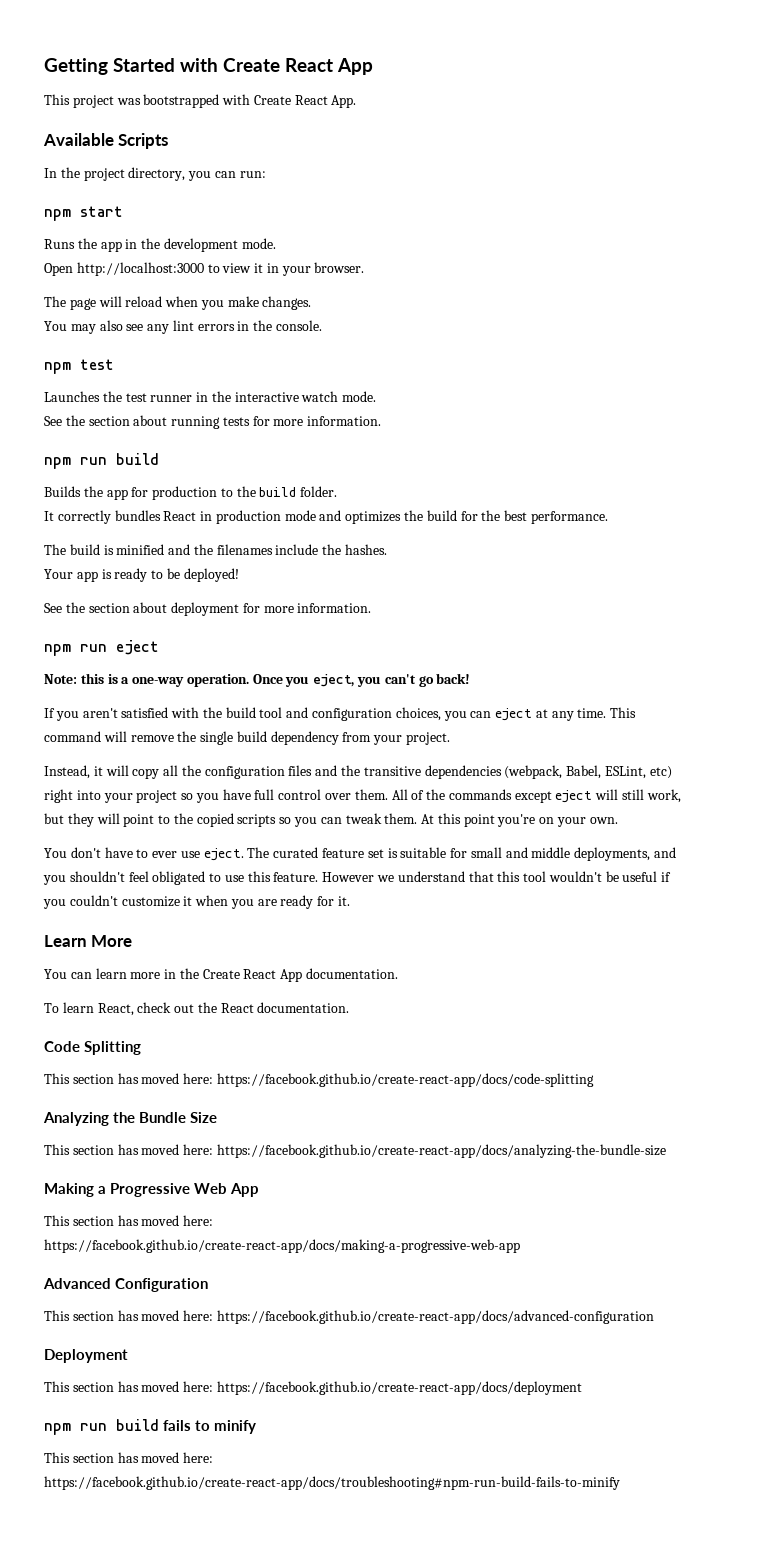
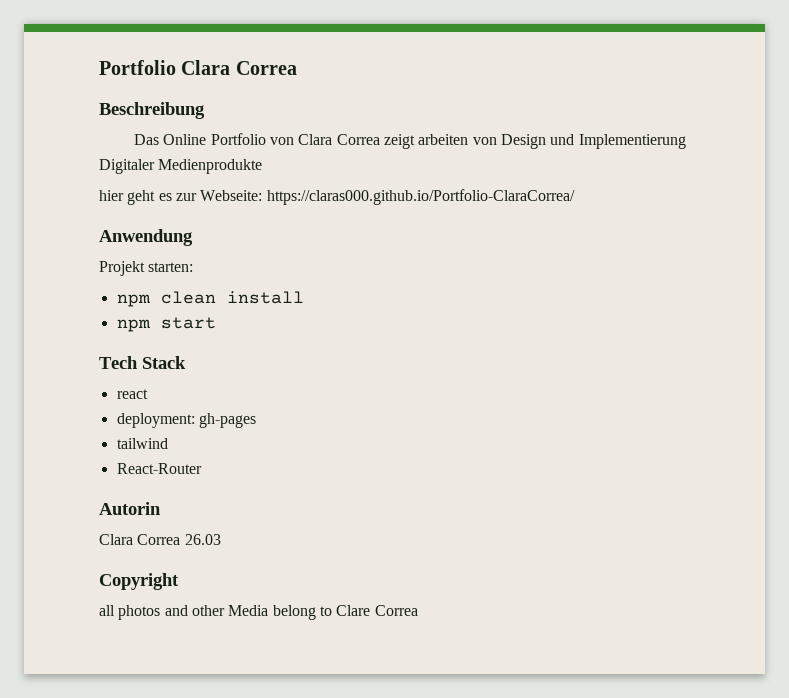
[44,58,373,75] [44,94,357,108] [43,133,169,149] [44,167,266,181] [44,206,123,221] [44,238,276,252] [44,262,365,276] [44,296,312,310] [44,320,323,334] [44,359,114,374] [44,391,377,402] [44,415,382,429] [44,453,159,469] [44,486,338,500] [44,510,608,524] [44,544,388,555] [44,568,239,582] [44,602,372,616] [44,640,159,656] [44,673,471,687] [44,707,637,721] [44,731,451,745] [44,765,672,779] [44,789,681,803] [44,813,618,827] [44,847,677,861] [43,871,672,885] [43,895,351,909] [44,935,133,947] [44,968,399,982] [44,1002,350,1016] [44,1041,142,1055] [44,1073,594,1087] [43,1112,218,1126] [44,1144,666,1158] [44,1183,260,1197] [44,1215,214,1226] [44,1239,520,1253] [43,1278,209,1292] [44,1310,654,1324] [44,1349,128,1363] [44,1381,582,1395] [44,1419,257,1435] [44,1452,214,1463] [44,1476,620,1490] Getting Started with Create React App // This project was bootstrapped with Create React App. // Available Scripts // In the project directory, you can run: // npm start // Runs the app in the development mode. // Open http://localhost:3000 to view it in your browser. // The page will reload when you make changes. // You may also see any lint errors in the console. // npm test // Launches the test runner in the interactive watch mode. // See the section about running tests for more information. // npm run build // Builds the app for production to the build folder. // It correctly bundles React in production mode and optimizes the build for the best performance. // The build is minified and the filenames include the hashes. // Your app is ready to be deployed! // See the section about deployment for more information. // npm run eject // Note: this is a one-way operation. Once you eject, you can't go back! // If you aren't satisfied with the build tool and configuration choices, you can eject at any time. This command will remove the single build dependency from your project. // Instead, it will copy all the configuration files and the transitive dependencies (webpack, Babel, ESLint, etc) right into your project so you have full control over them. All of the commands except eject will still work, but they will point to the copied scripts so you can tweak them. At this point you're on your own. // You don't have to ever use eject. The curated feature set is suitable for small and middle deployments, and you shouldn't feel obligated to use this feature. However we understand that this tool wouldn't be useful if you couldn't customize it when you are ready for it. // Learn More // You can learn more in the Create React App documentation. // To learn React, check out the React documentation. // Code Splitting // This section has moved here: https://facebook.github.io/create-react-app/docs/code-splitting // Analyzing the Bundle Size // This section has moved here: https://facebook.github.io/create-react-app/docs/analyzing-the-bundle-size // Making a Progressive Web App // This section has moved here: https://facebook.github.io/create-react-app/docs/making-a-progressive-web-app // Advanced Configuration // This section has moved here: https://facebook.github.io/create-react-app/docs/advanced-configuration // Deployment // This section has moved here: https://facebook.github.io/create-react-app/docs/deployment // npm run build fails to minify // This section has moved here: https://facebook.github.io/create-react-app/docs/troubleshooting#npm-run-build-fails-to-minify -> [99,60,297,75] [99,102,205,119] [134,133,686,149] [99,159,263,174] [99,189,575,205] [99,229,193,246] [99,261,194,276] [116,291,304,307] [116,317,216,332] [99,356,186,369] [116,389,148,399] [116,413,256,428] [116,438,168,449] [116,463,202,474] [99,502,161,515] [99,534,221,545] [99,573,179,590] [99,605,418,620] Portfolio Clara Correa // Beschreibung // Das Online Portfolio von Clara Correa zeigt arbeiten von Design und Implementierung Digitaler Medienprodukte // hier geht es zur Webseite: https://claras000.github.io/Portfolio-ClaraCorrea/ // Anwendung // Projekt starten: // npm clean install // npm start // Tech Stack // react // deployment: gh-pages // tailwind // React-Router // Autorin // Clara Correa 26.03 // Copyright // all photos and other Media belong to Clare Correa

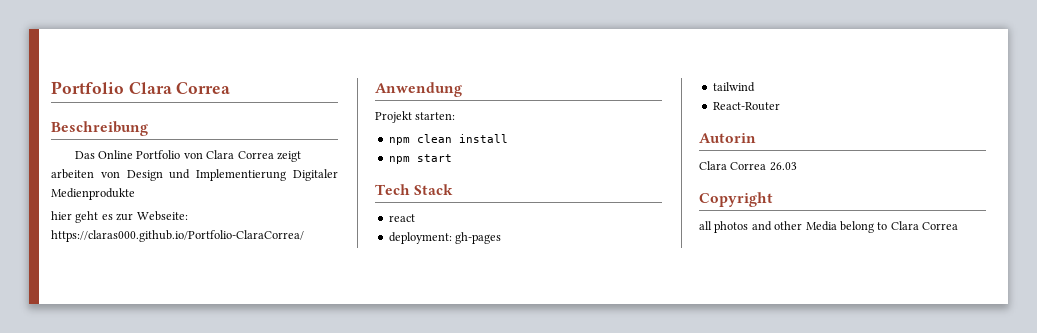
[336,605,371,616] Clare -> [890,221,919,230] Clara

